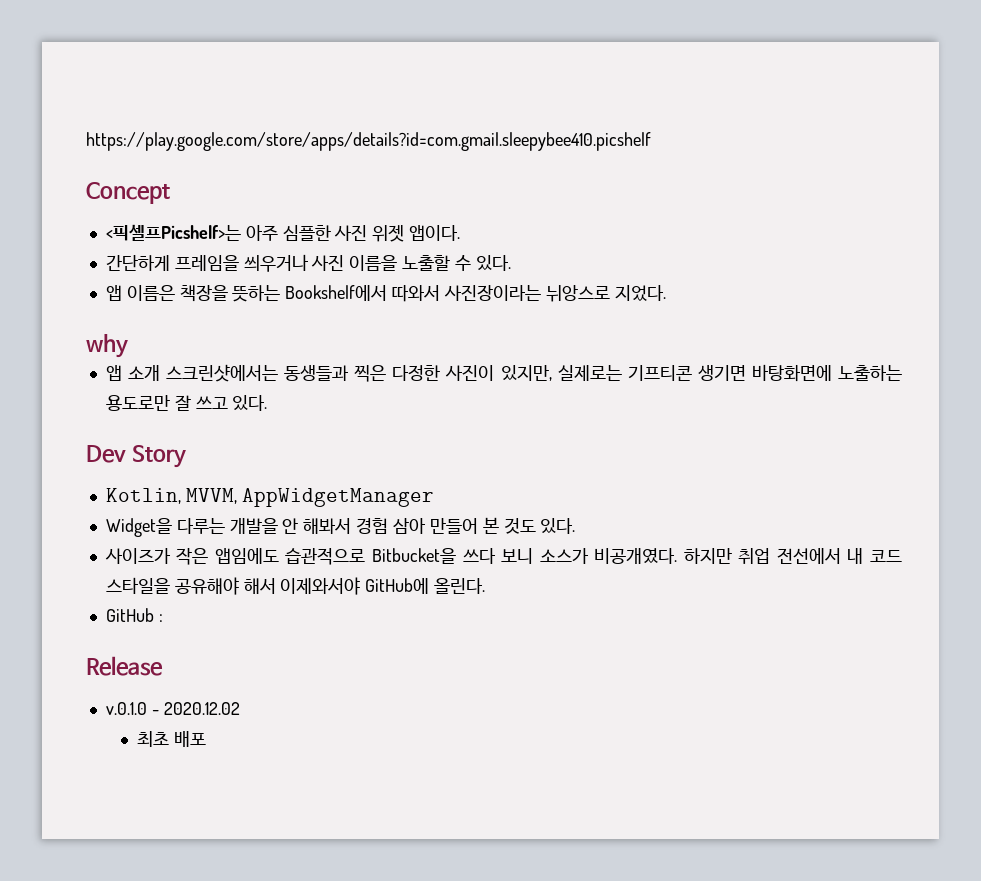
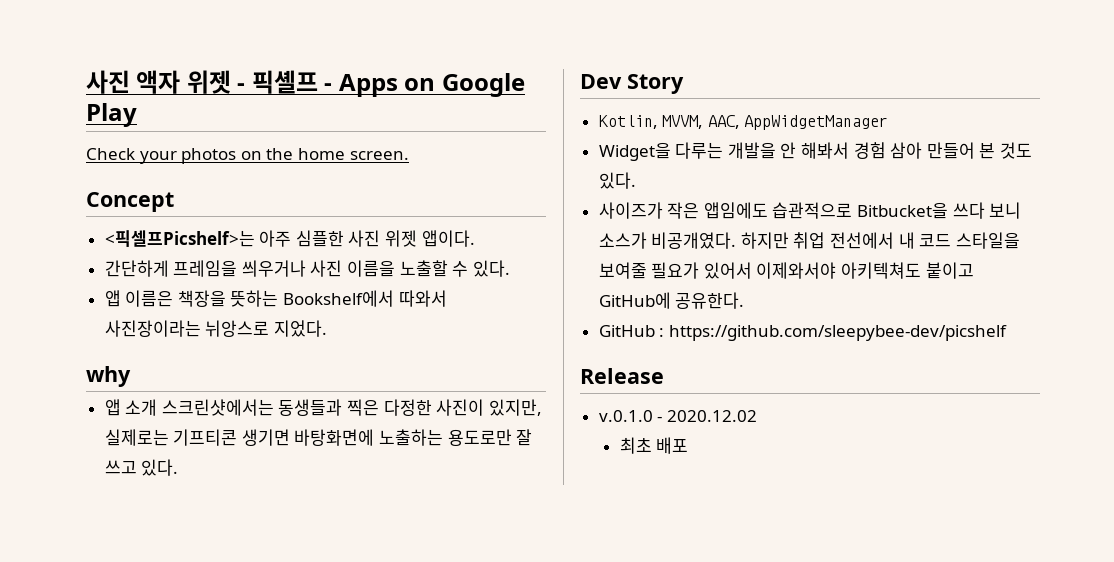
[86,132,651,151] https://play.google.com/store/apps/details?id=com.gmail.sleepybee410.picshelf -> [86,70,525,97] [86,103,137,127] [86,148,409,164] 사진 액자 위젯 - 픽셸프 - Apps on Google Play // Check your photos on the home screen.
(237, 496) none -> [707,115,740,129] AAC,
[174,577,486,595] 공유해야 해서 이제와서야 GitHub에 올린다. -> [598,262,974,279] [598,292,745,309] 보여줄 필요가 있어서 이제와서야 아키텍쳐도 붙이고 GitHub에 공유한다.
(163, 618) none -> [668,325,1007,341] https://github.com/sleepybee-dev/picshelf

